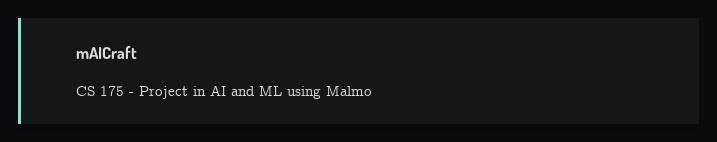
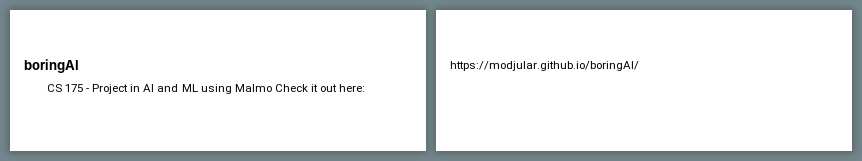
[76,46,137,59] mAICraft -> [24,59,79,73] boringAI
(372, 90) none -> [274,84,366,92] [450,61,639,71] Check it out here: https://modjular.github.io/boringAI/

